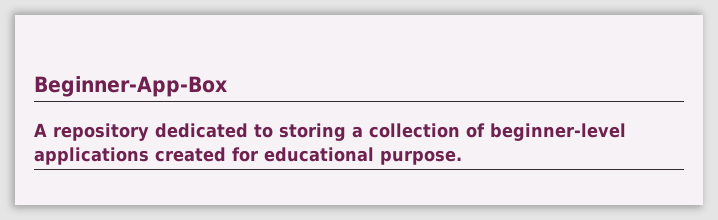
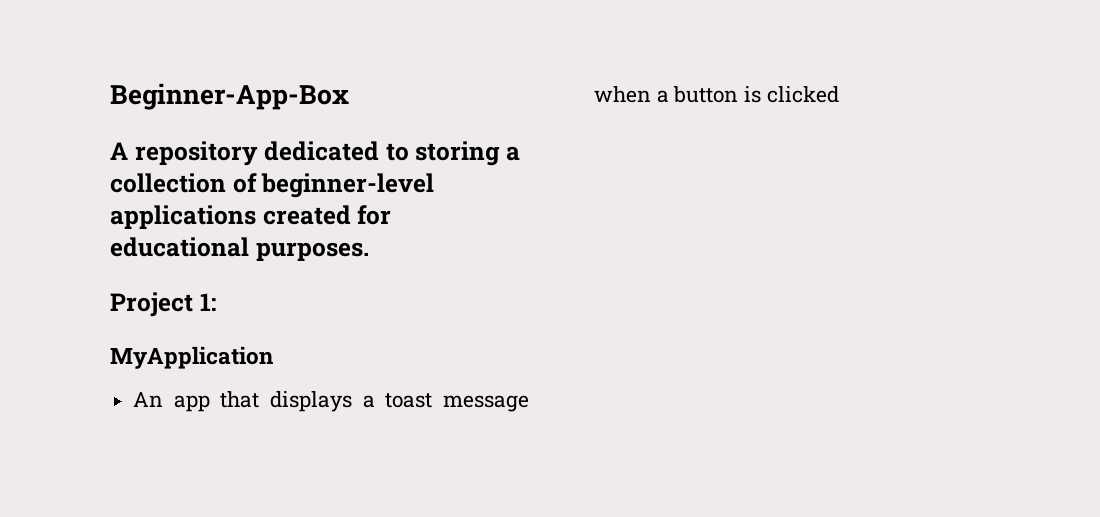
[380,150,462,165] purpose. -> [255,242,369,261] [110,292,216,317] [110,346,273,369] [133,391,529,412] [594,86,839,103] purposes. // Project 1: // MyApplication // An app that displays a toast message when a button is clicked

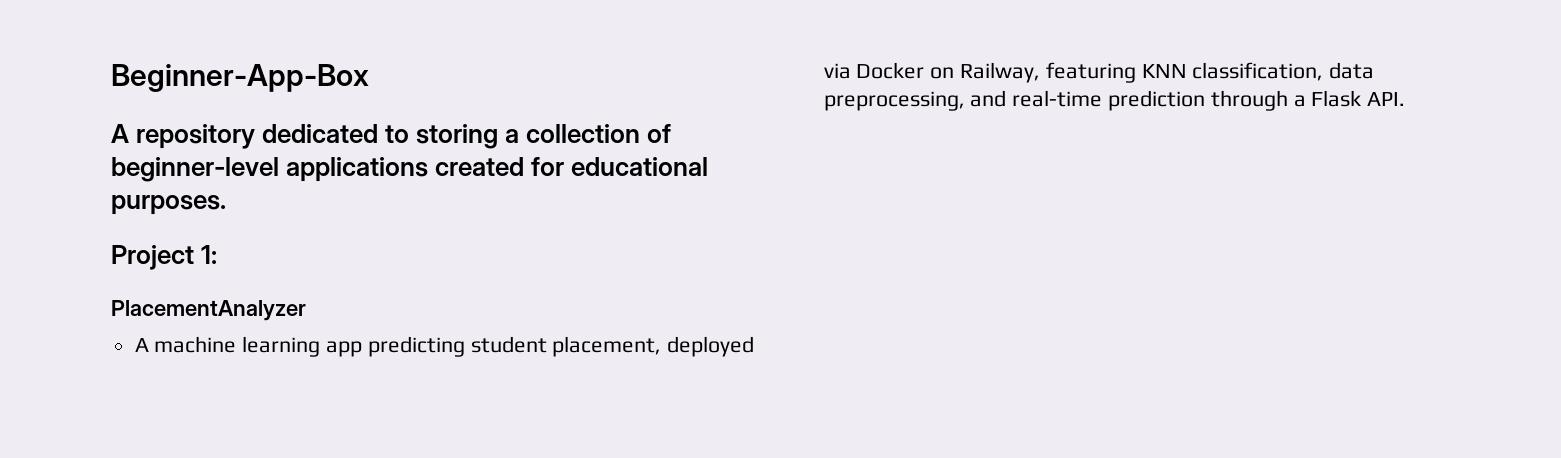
[110,346,273,369] [133,391,529,412] [594,86,839,103] MyApplication // An app that displays a toast message when a button is clicked -> [111,300,306,321] [134,336,755,357] [823,62,1375,83] [823,90,1406,111] PlacementAnalyzer // A machine learning app predicting student placement, deployed via Docker on Railway, featuring KNN classification, data preprocessing, and real-time prediction through a Flask API.

